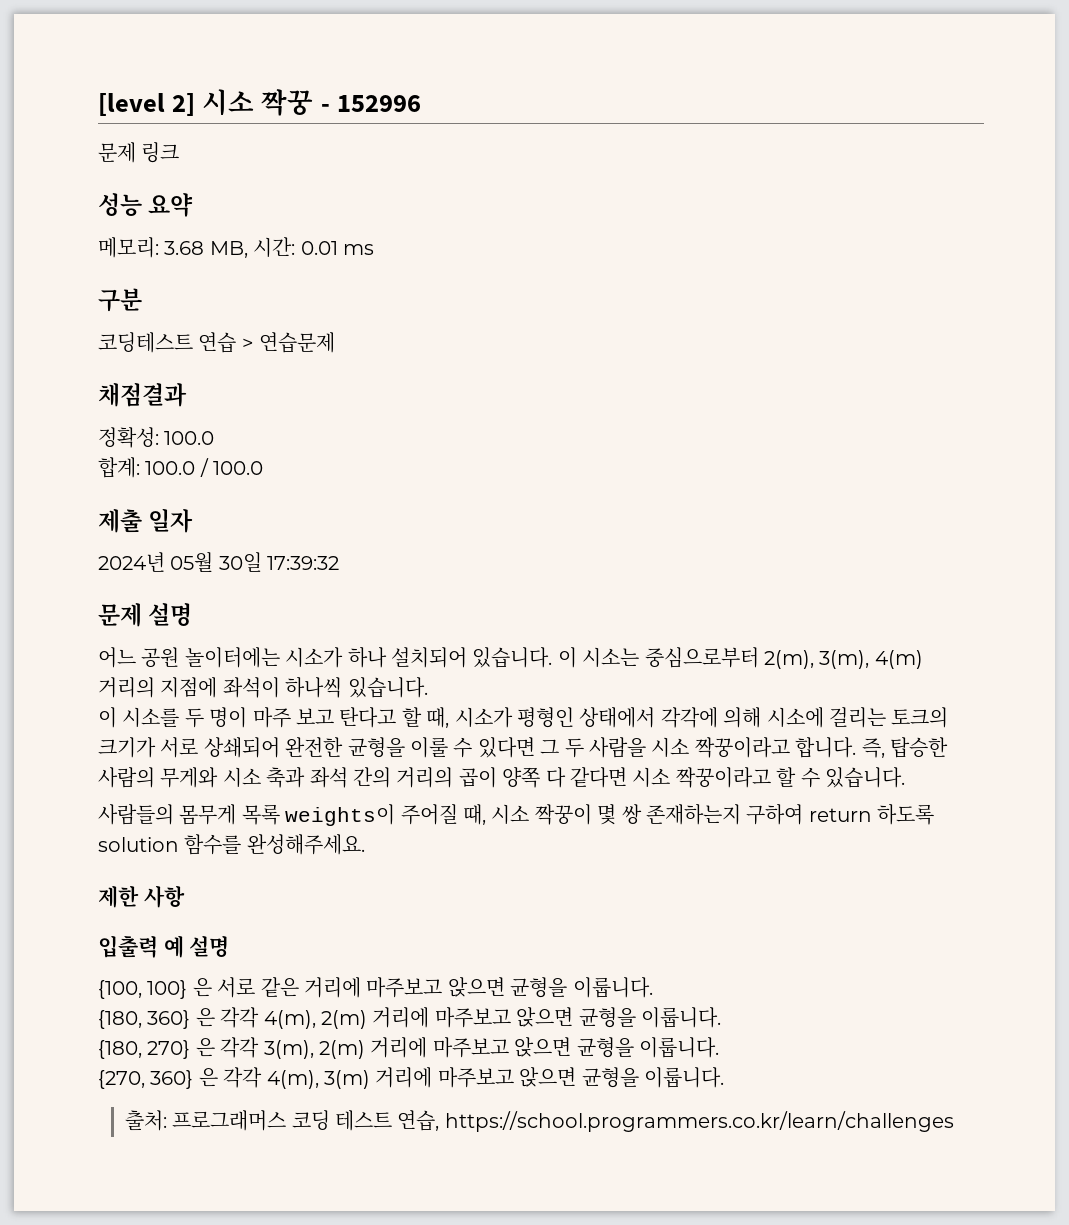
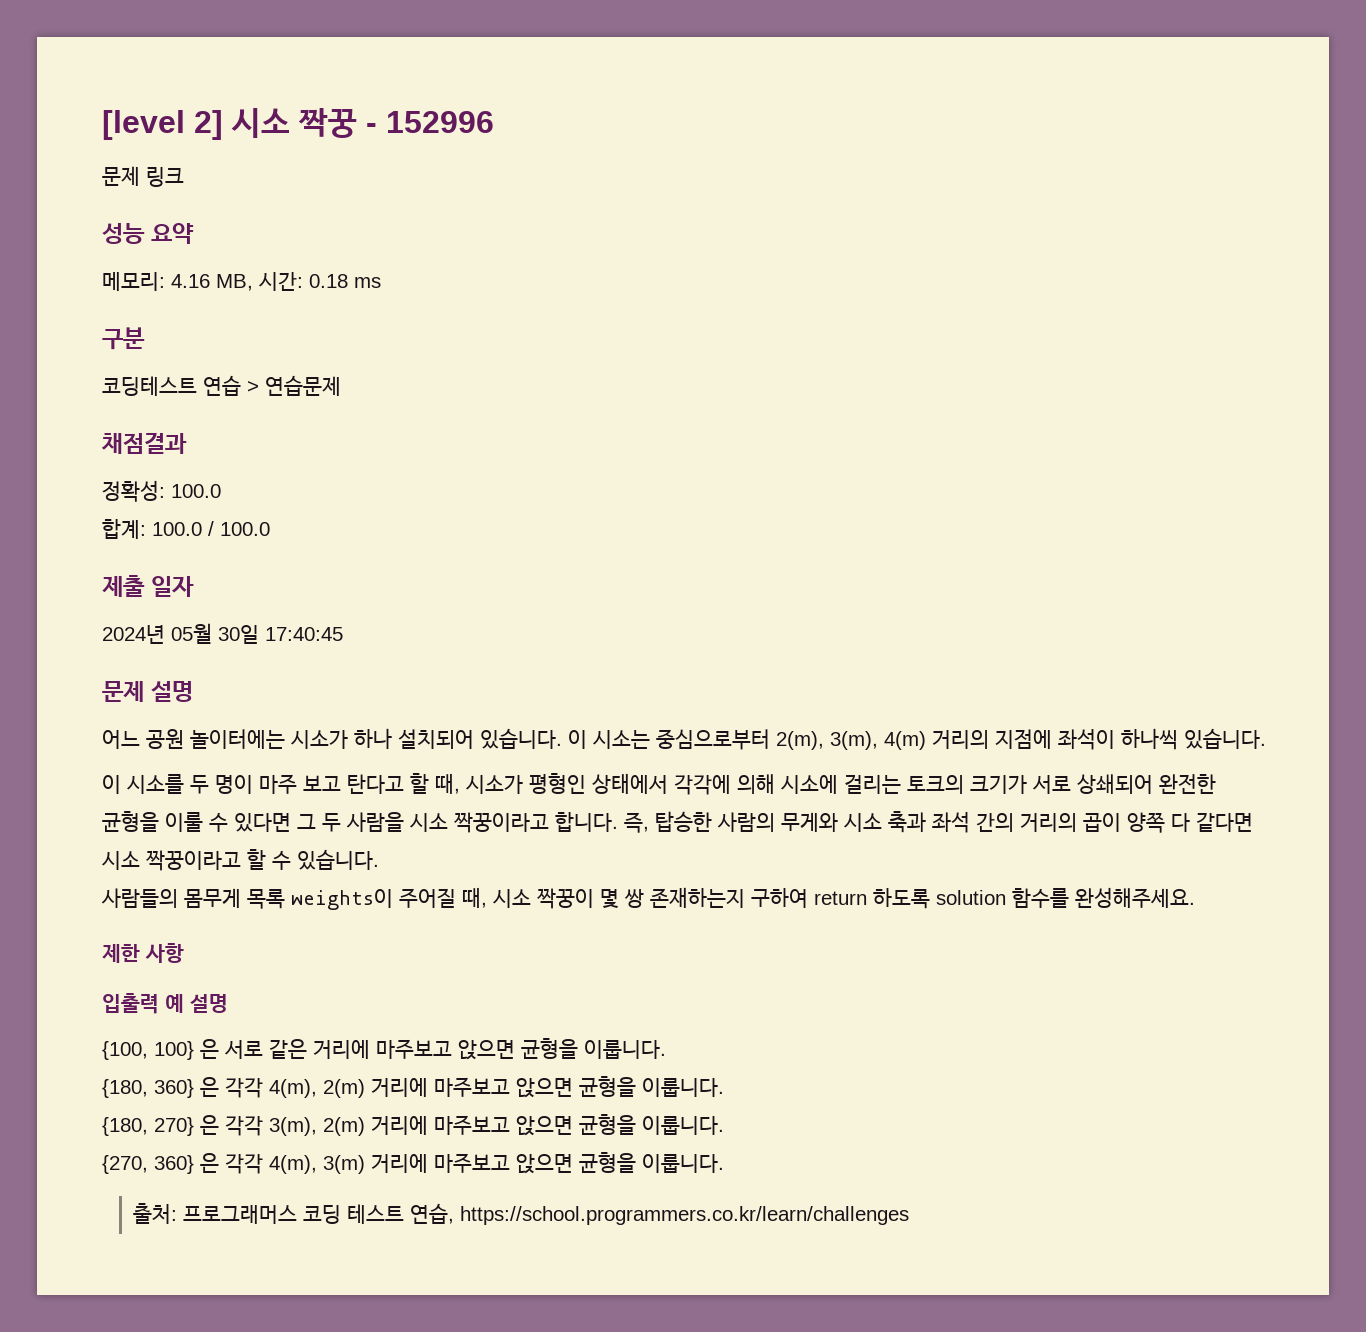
[164,241,205,255] 3.68 -> [171,274,210,288] 4.16
[300,241,338,255] 0.01 -> [309,274,348,288] 0.18
[267,556,340,570] 17:39:32 -> [265,627,343,641] 17:40:45

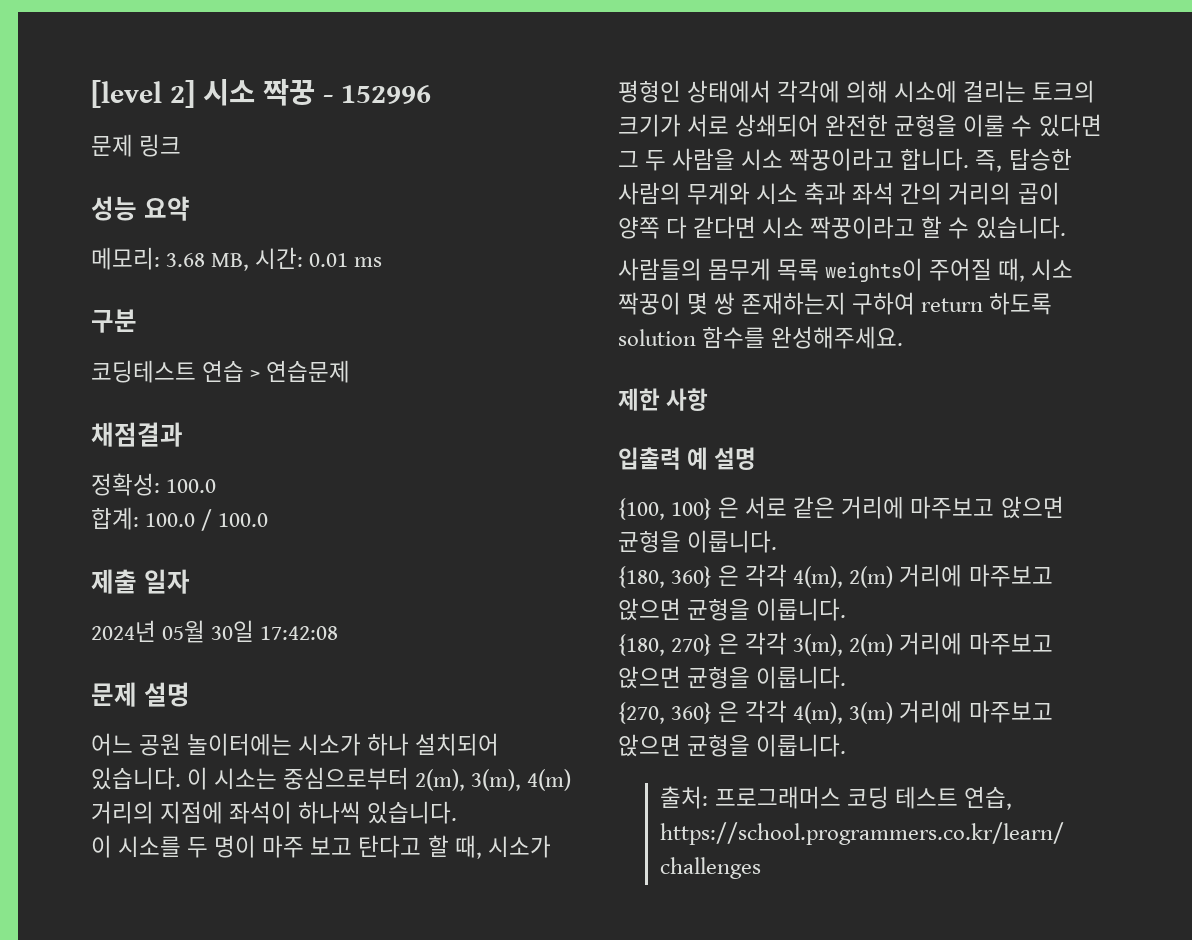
[171,274,210,288] 4.16 -> [166,253,206,267] 3.68
[309,274,348,288] 0.18 -> [309,253,349,267] 0.01
[265,627,343,641] 17:40:45 -> [260,626,339,640] 17:42:08

